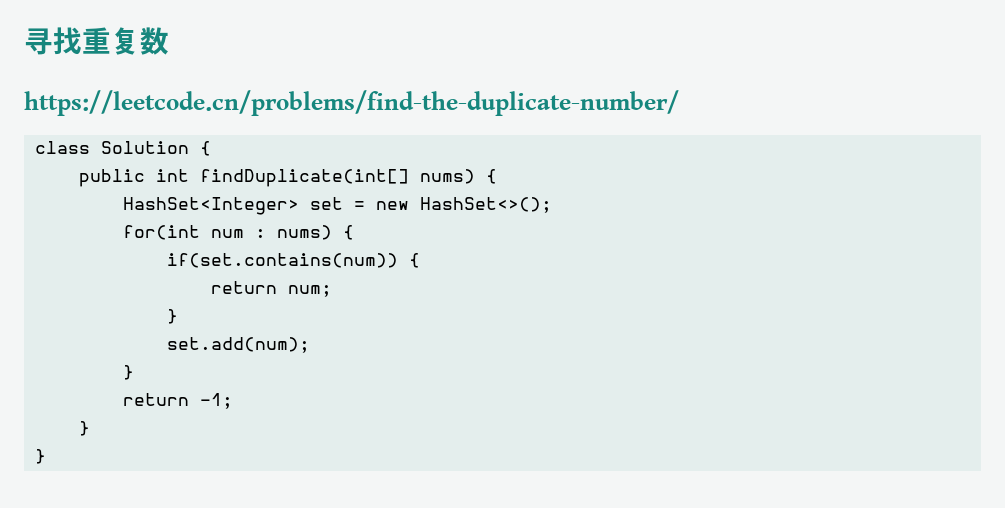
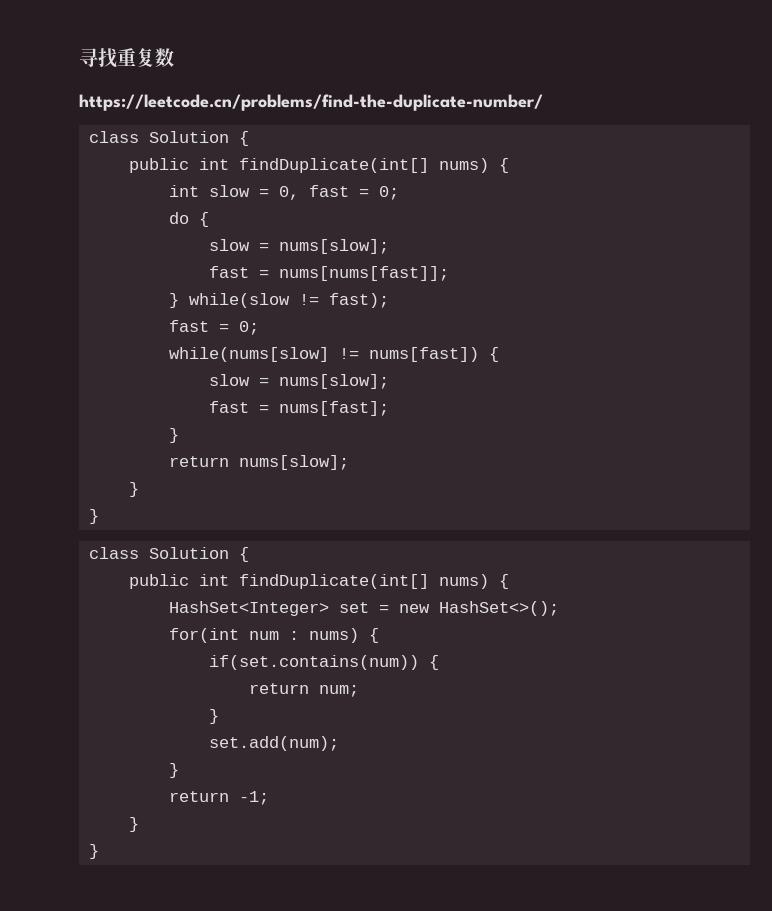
(497, 176) none -> [168,185,399,200] [168,212,209,227] [208,239,389,254] [208,266,449,281] [168,293,389,308] [168,320,259,335] [168,347,499,362] [208,374,389,389] [208,401,389,416] [168,428,179,443] [168,455,349,470] [128,482,139,497] [88,509,99,524] [88,547,249,562] [128,574,509,589] // int slow = 0, fast = 0; // do { // slow = nums[slow]; // fast = nums[nums[fast]]; // } while(slow != fast); // fast = 0; // while(nums[slow] != nums[fast]) { // slow = nums[slow]; // fast = nums[fast]; // } // return nums[slow]; // } // } // class Solution { // public int findDuplicate(int[] nums) {

